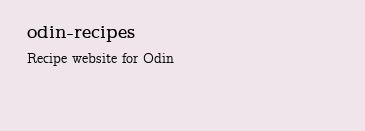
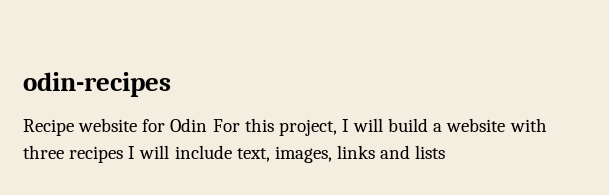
(174, 58) none -> [212,118,547,136] [23,145,446,163] For this project, I will build a website with three recipes I will include text, images, links and lists

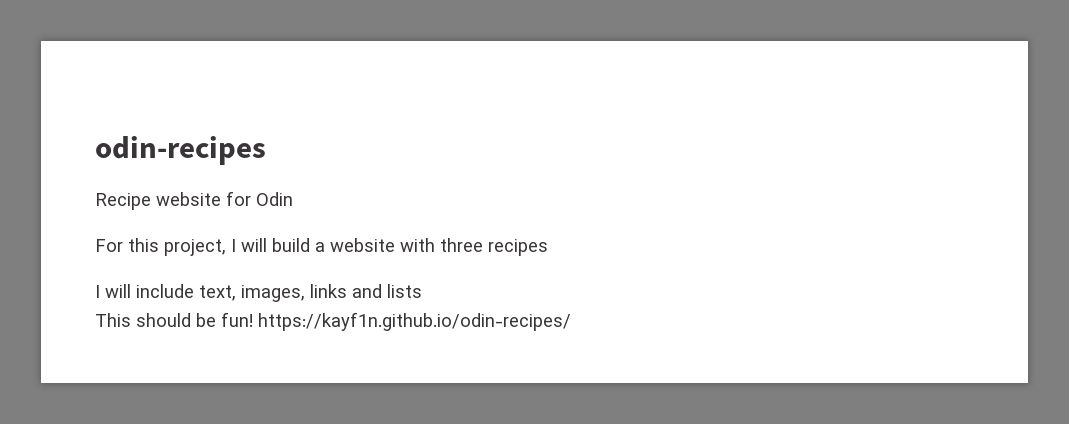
(208, 125) none -> (293, 199) //
(124, 154) none -> (548, 247) //
(446, 152) none -> [95,312,571,331] // This should be fun! https://kayf1n.github.io/odin-recipes/

